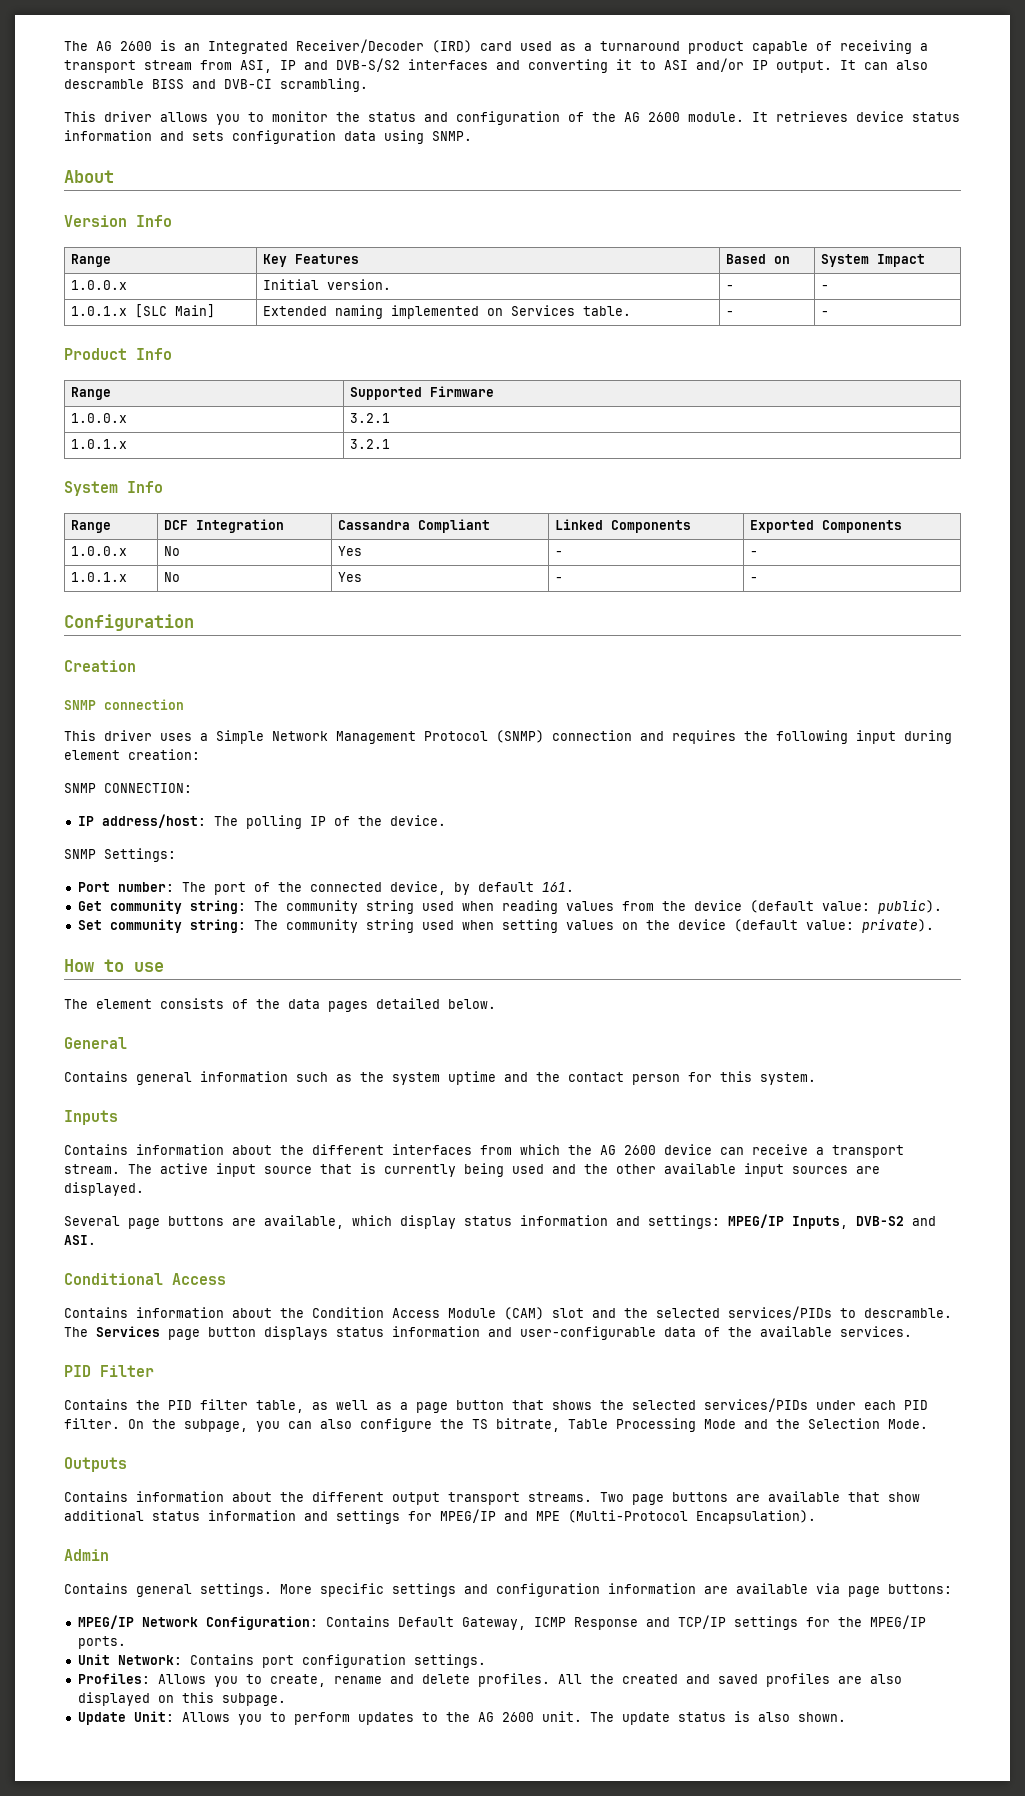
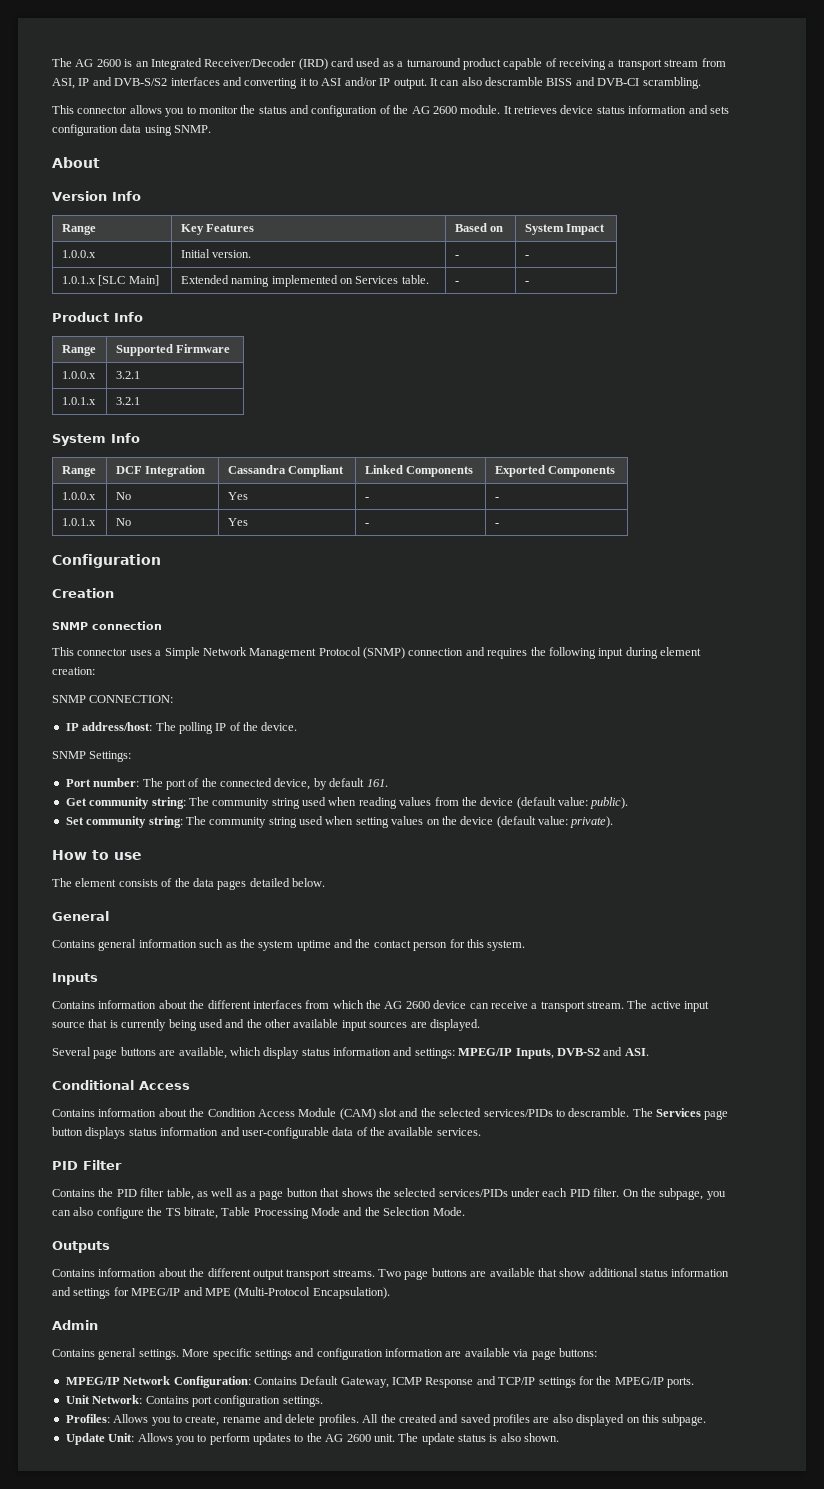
[104,111,152,122] driver -> [77,106,128,114] connector
[104,730,152,741] driver -> [77,648,128,656] connector

